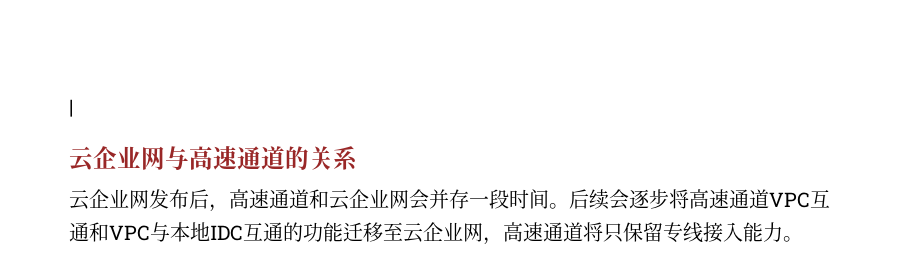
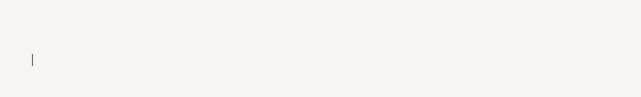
[69,146,357,172] [69,189,830,212] [69,222,803,245] // 云企业网与高速通道的关系 // 云企业网发布后，高速通道和云企业网会并存一段时间。后续会逐步将高速通道VPC互通和VPC与本地IDC互通的功能迁移至云企业网，高速通道将只保留专线接入能力。 -> (34, 60) none

